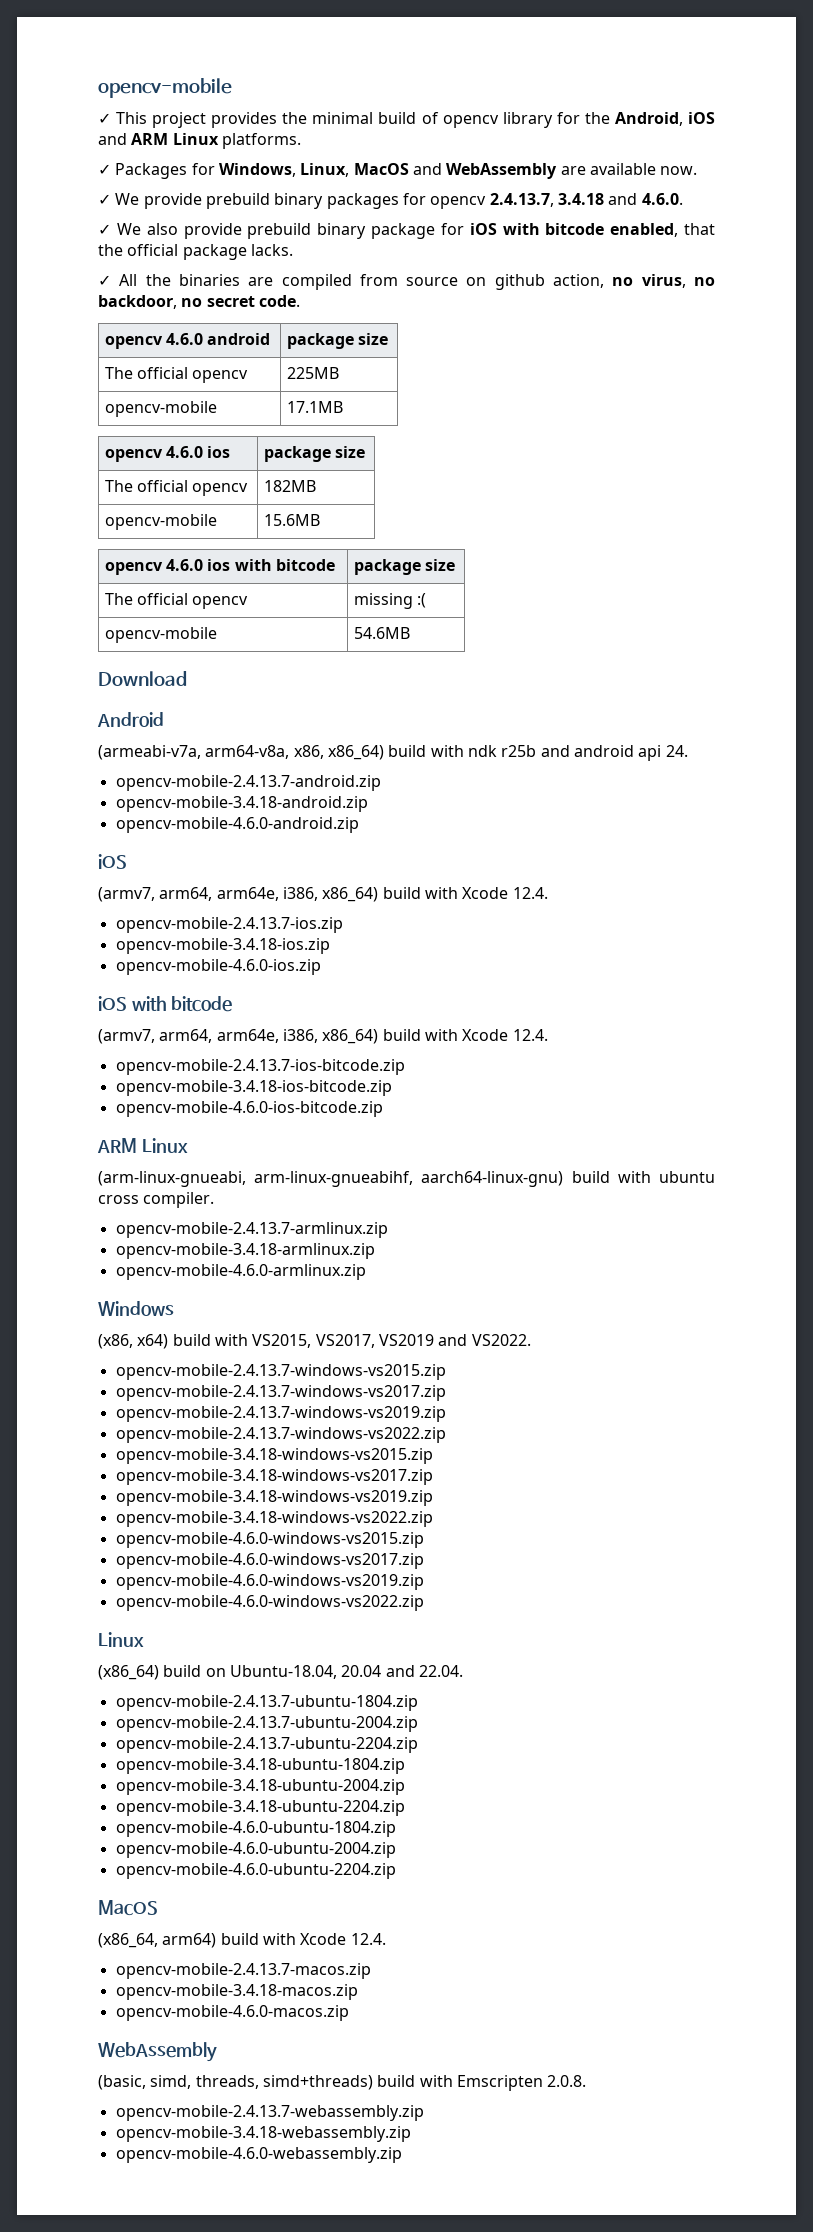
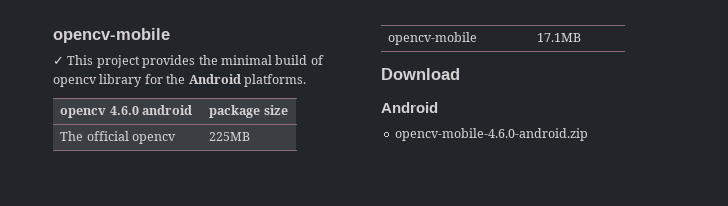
[614,112,716,126] [98,133,301,149] [98,163,698,179] [98,193,683,209] [98,223,715,239] [98,244,293,260] [98,274,715,290] [98,295,300,309] Android, iOS and ARM Linux platforms. // ✓ Packages for Windows, Linux, MacOS and WebAssembly are available now. // ✓ We provide prebuild binary packages for opencv 2.4.13.7, 3.4.18 and 4.6.0. // ✓ We also provide prebuild binary package for iOS with bitcode enabled, that the official package lacks. // ✓ All the binaries are compiled from source on github action, no virus, no backdoor, no secret code. -> [188,74,306,87] Android platforms.
[104,446,231,462] [263,446,365,462] [104,480,249,496] [263,480,316,492] [104,514,217,530] [263,514,320,526] [104,559,335,575] [353,559,455,575] [104,593,249,609] [353,593,426,609] [104,627,217,643] [353,627,410,639] [98,671,187,686] [97,712,164,727] [98,745,688,761] [115,775,381,791] [115,796,368,812] [115,817,359,833] [98,854,127,869] [98,887,548,902] [115,917,343,933] [115,938,330,954] [115,959,321,975] [98,996,233,1012] [98,1029,548,1044] [115,1059,405,1075] [115,1080,392,1096] [115,1101,383,1117] [97,1138,188,1153] [98,1171,715,1187] [98,1192,215,1208] [115,1222,388,1238] [115,1243,375,1259] [115,1264,366,1280] [98,1301,174,1316] [98,1334,531,1349] [115,1364,446,1380] [115,1385,446,1401] [115,1406,446,1422] [115,1427,446,1443] [115,1448,433,1464] [115,1469,433,1485] [115,1490,433,1506] [115,1511,433,1527] [115,1532,424,1548] [115,1553,424,1569] [115,1574,424,1590] [115,1595,424,1611] [98,1632,144,1647] [98,1665,463,1680] [115,1695,418,1711] [115,1716,418,1732] [115,1737,418,1753] [115,1758,405,1774] [115,1779,405,1795] [115,1800,405,1816] [115,1821,396,1837] [115,1842,396,1858] [115,1863,396,1879] [98,1900,158,1916] [98,1933,386,1948] [115,1963,371,1979] [115,1984,358,2000] [115,2005,349,2021] [98,2042,217,2062] [98,2075,587,2091] [115,2105,424,2121] [115,2126,411,2142] [115,2147,402,2163] // opencv 4.6.0 ios | package size // The official opencv | 182MB // opencv-mobile | 15.6MB // opencv 4.6.0 ios with bitcode | package size // The official opencv | missing :( // opencv-mobile | 54.6MB // Download // Android // (armeabi-v7a, arm64-v8a, x86, x86_64) build with ndk r25b and android api 24. // opencv-mobile-2.4.13.7-android.zip // opencv-mobile-3.4.18-android.zip // opencv-mobile-4.6.0-android.zip // iOS // (armv7, arm64, arm64e, i386, x86_64) build with Xcode 12.4. // opencv-mobile-2.4.13.7-ios.zip // opencv-mobile-3.4.18-ios.zip // opencv-mobile-4.6.0-ios.zip // iOS with bitcode // (armv7, arm64, arm64e, i386, x86_64) build with Xcode 12.4. // opencv-mobile-2.4.13.7-ios-bitcode.zip // opencv-mobile-3.4.18-ios-bitcode.zip // opencv-mobile-4.6.0-ios-bitcode.zip // ARM Linux // (arm-linux-gnueabi, arm-linux-gnueabihf, aarch64-linux-gnu) build with ubuntu cross compiler. // opencv-mobile-2.4.13.7-armlinux.zip // opencv-mobile-3.4.18-armlinux.zip // opencv-mobile-4.6.0-armlinux.zip // Windows // (x86, x64) build with VS2015, VS2017, VS2019 and VS2022. // opencv-mobile-2.4.13.7-windows-vs2015.zip // opencv-mobile-2.4.13.7-windows-vs2017.zip // opencv-mobile-2.4.13.7-windows-vs2019.zip // opencv-mobile-2.4.13.7-windows-vs2022.zip // opencv-mobile-3.4.18-windows-vs2015.zip // opencv-mobile-3.4.18-windows-vs2017.zip // opencv-mobile-3.4.18-windows-vs2019.zip // opencv-mobile-3.4.18-windows-vs2022.zip // opencv-mobile-4.6.0-windows-vs2015.zip // opencv-mobile-4.6.0-windows-vs2017.zip // opencv-mobile-4.6.0-windows-vs2019.zip // opencv-mobile-4.6.0-windows-vs2022.zip // Linux // (x86_64) build on Ubuntu-18.04, 20.04 and 22.04. // opencv-mobile-2.4.13.7-ubuntu-1804.zip // opencv-mobile-2.4.13.7-ubuntu-2004.zip // opencv-mobile-2.4.13.7-ubuntu-2204.zip // opencv-mobile-3.4.18-ubuntu-1804.zip // opencv-mobile-3.4.18-ubuntu-2004.zip // opencv-mobile-3.4.18-ubuntu-2204.zip // opencv-mobile-4.6.0-ubuntu-1804.zip // opencv-mobile-4.6.0-ubuntu-2004.zip // opencv-mobile-4.6.0-ubuntu-2204.zip // MacOS // (x86_64, arm64) build with Xcode 12.4. // opencv-mobile-2.4.13.7-macos.zip // opencv-mobile-3.4.18-macos.zip // opencv-mobile-4.6.0-macos.zip // WebAssembly // (basic, simd, threads, simd+threads) build with Emscripten 2.0.8. // opencv-mobile-2.4.13.7-webassembly.zip // opencv-mobile-3.4.18-webassembly.zip // opencv-mobile-4.6.0-webassembly.zip -> [381,68,460,80] [381,102,438,113] [394,128,588,141] // Download // Android // opencv-mobile-4.6.0-android.zip

